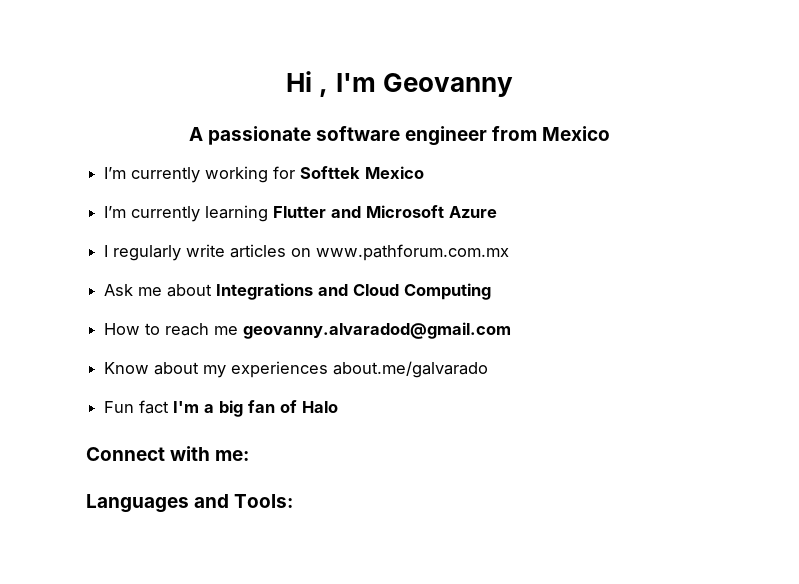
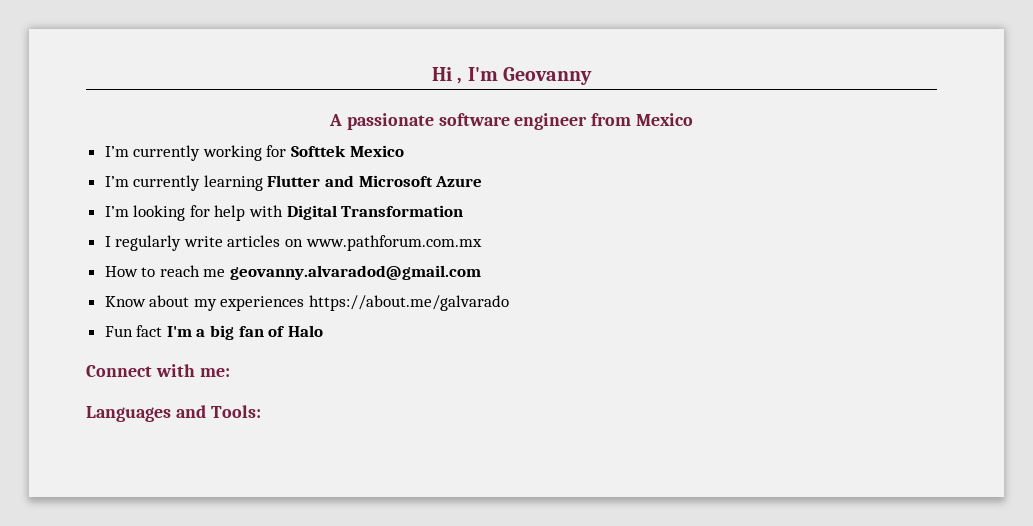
(498, 212) none -> [104,205,464,221] // I’m looking for help with Digital Transformation
[104,283,492,300] // Ask me about Integrations and Cloud Computing -> (482, 243) none
[333,361,489,378] about.me/galvarado -> [309,295,510,311] https://about.me/galvarado

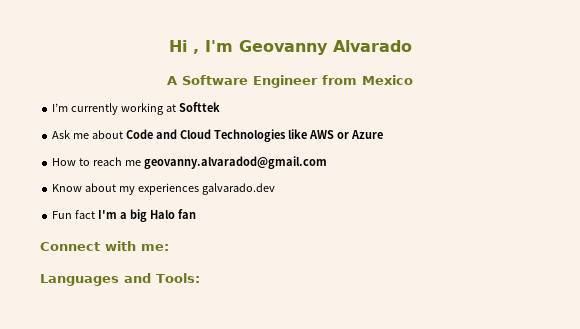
(592, 76) none -> [332,40,412,52] Alvarado
[346,113,588,130] passionate software engineer -> [182,75,318,88] Software Engineer
[266,145,287,157] for -> [166,104,177,112] at
[349,145,404,157] [104,175,483,191] [104,205,464,221] [104,235,482,251] Mexico // I’m currently learning Flutter and Microsoft Azure // I’m looking for help with Digital Transformation // I regularly write articles on www.pathforum.com.mx -> [52,129,383,142] // Ask me about Code and Cloud Technologies like AWS or Azure
[309,295,510,311] https://about.me/galvarado -> [201,183,275,195] galvarado.dev
(235, 332) none -> [149,210,175,219] Halo
[268,325,323,337] of Halo -> (196, 214) none

